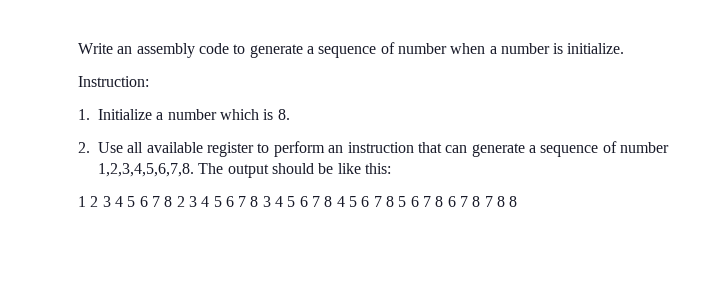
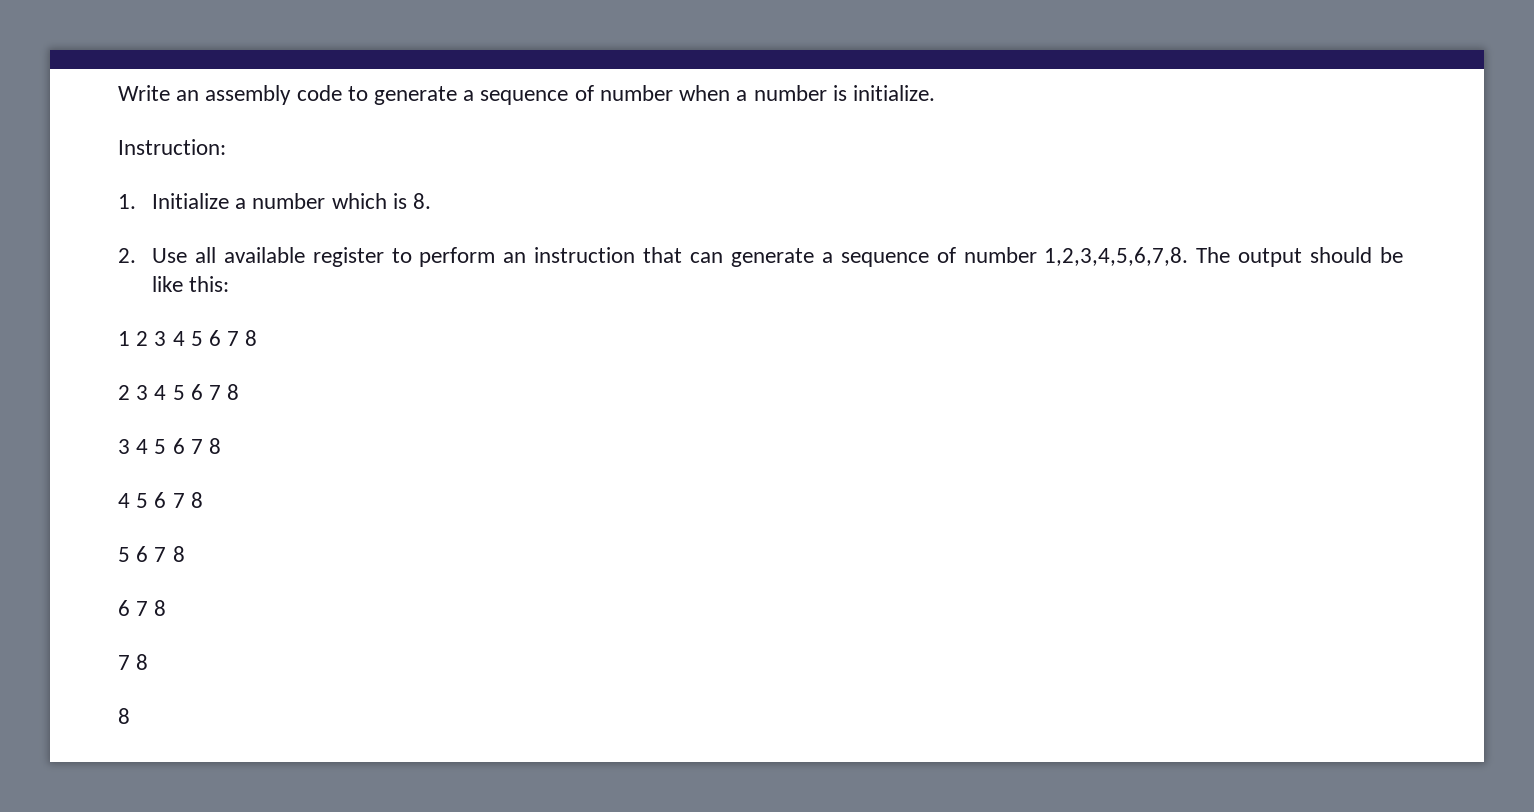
[176,196,505,207] 2 3 4 5 6 7 8 3 4 5 6 7 8 4 5 6 7 8 5 6 7 8 6 7 8 7 8 -> [118,384,240,400] [118,438,222,454] [118,492,203,508] [118,546,185,562] [118,600,167,616] [118,654,149,670] // 2 3 4 5 6 7 8 // 3 4 5 6 7 8 // 4 5 6 7 8 // 5 6 7 8 // 6 7 8 // 7 8 //

